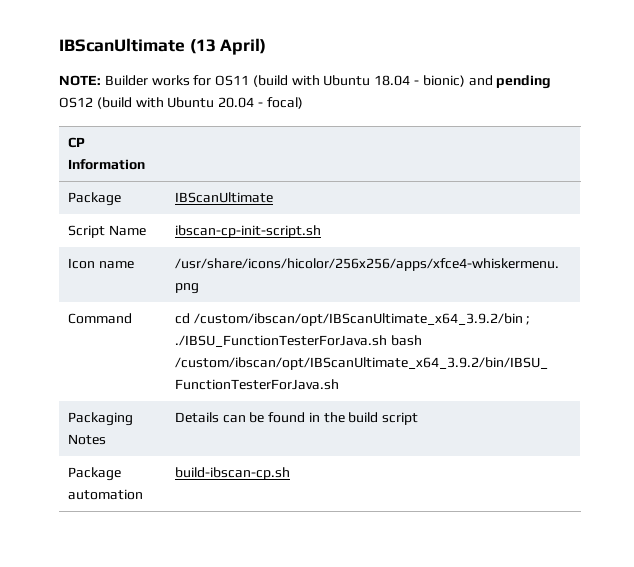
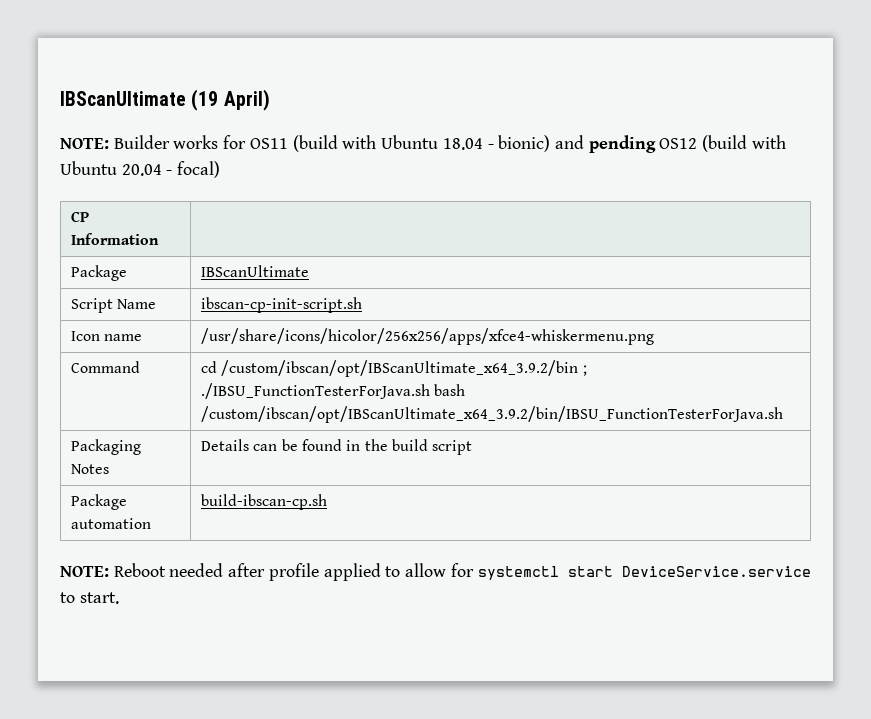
[59,38,216,54] IBScanUltimate (13 -> [60,89,219,111] IBScanUltimate (19
(290, 473) none -> [60,563,811,581] [60,592,119,604] // NOTE: Reboot needed after profile applied to allow for systemctl start DeviceService.service to start.

